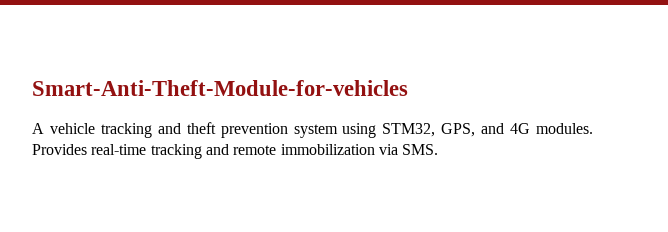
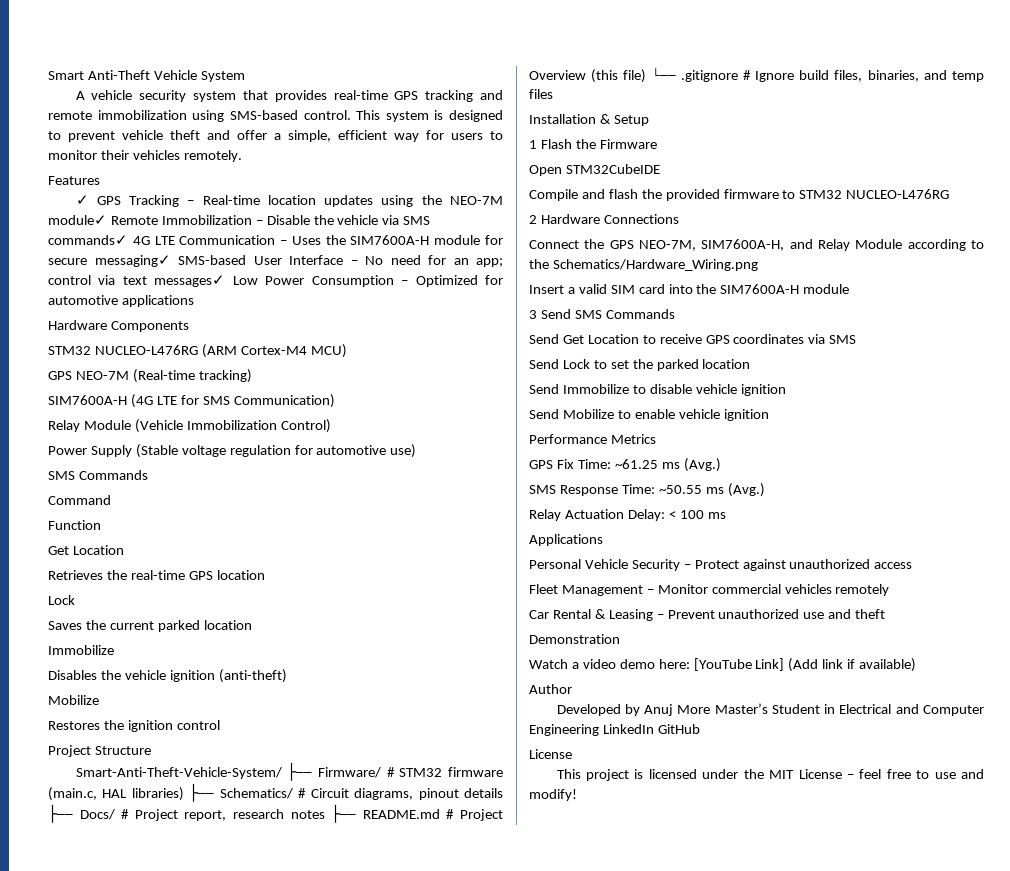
[32,80,408,96] [32,122,594,138] [32,144,439,159] Smart-Anti-Theft-Module-for-vehicles // A vehicle tracking and theft prevention system using STM32, GPS, and 4G modules. Provides real-time tracking and remote immobilization via SMS. -> [48,70,245,82] [75,90,503,102] [48,110,503,122] [48,130,503,142] [48,150,242,162] [48,176,100,185] [75,195,503,207] [48,215,431,225] [48,235,503,245] [48,255,503,267] [48,275,504,287] [48,295,194,307] [48,320,189,332] [48,344,347,358] [48,369,252,383] [48,394,335,408] [48,419,331,433] [48,444,417,458] [48,470,148,480] [48,495,111,505] [48,520,101,530] [48,545,124,555] [48,570,265,580] [48,595,75,605] [48,620,252,632] [48,645,114,655] [48,669,287,683] [48,695,99,705] [48,720,220,732] [48,745,151,757] [75,762,504,781] [48,783,504,802] [48,804,504,823] [529,67,984,83] [529,89,553,99] [529,114,649,126] [529,139,657,149] [529,164,660,176] [529,189,950,201] [529,214,679,224] [529,239,984,251] [529,259,758,271] [529,284,850,294] [529,309,675,319] [529,334,857,344] [529,359,751,371] [529,384,786,396] [529,409,769,421] [529,434,656,444] [529,458,721,472] [529,483,765,497] [529,509,726,521] [529,534,603,546] [529,559,913,571] [529,584,890,596] [529,609,886,621] [529,634,620,644] [529,658,917,672] [529,684,572,694] [556,703,984,716] [529,724,700,736] [529,749,572,759] [556,769,984,781] [529,789,577,801] Smart Anti-Theft Vehicle System // A vehicle security system that provides real-time GPS tracking and remote immobilization using SMS-based control. This system is designed to prevent vehicle theft and offer a simple, efficient way for users to monitor their vehicles remotely. // Features // ✓ GPS Tracking – Real-time location updates using the NEO-7M module✓ Remote Immobilization – Disable the vehicle via SMS commands✓ 4G LTE Communication – Uses the SIM7600A-H module for secure messaging✓ SMS-based User Interface – No need for an app; control via text messages✓ Low Power Consumption – Optimized for automotive applications // Hardware Components // STM32 NUCLEO-L476RG (ARM Cortex-M4 MCU) // GPS NEO-7M (Real-time tracking) // SIM7600A-H (4G LTE for SMS Communication) // Relay Module (Vehicle Immobilization Control) // Power Supply (Stable voltage regulation for automotive use) // SMS Commands // Command // Function // Get Location // Retrieves the real-time GPS location // Lock // Saves the current parked location // Immobilize // Disables the vehicle ignition (anti-theft) // Mobilize // Restores the ignition control // Project Structure // Smart-Anti-Theft-Vehicle-System/ ├── Firmware/ # STM32 firmware (main.c, HAL libraries) ├── Schematics/ # Circuit diagrams, pinout details ├── Docs/ # Project report, research notes ├── README.md # Project Overview (this file) └── .gitignore # Ignore build files, binaries, and temp files // Installation & Setup // 1 Flash the Firmware // Open STM32CubeIDE // Compile and flash the provided firmware to STM32 NUCLEO-L476RG // 2 Hardware Connections // Connect the GPS NEO-7M, SIM7600A-H, and Relay Module according to the Schematics/Hardware_Wiring.png // Insert a valid SIM card into the SIM7600A-H module // 3 Send SMS Commands // Send Get Location to receive GPS coordinates via SMS // Send Lock to set the parked location // Send Immobilize to disable vehicle ignition // Send Mobilize to enable vehicle ignition // Performance Metrics // GPS Fix Time: ~61.25 ms (Avg.) // SMS Response Time: ~50.55 ms (Avg.) // Relay Actuation Delay: < 100 ms // Applications // Personal Vehicle Security – Protect against unauthorized access // Fleet Management – Monitor commercial vehicles remotely // Car Rental & Leasing – Prevent unauthorized use and theft // Demonstration // Watch a video demo here: [YouTube Link] (Add link if available) // Author // Developed by Anuj More Master’s Student in Electrical and Computer Engineering LinkedIn GitHub // License // This project is licensed under the MIT License – feel free to use and modify!

